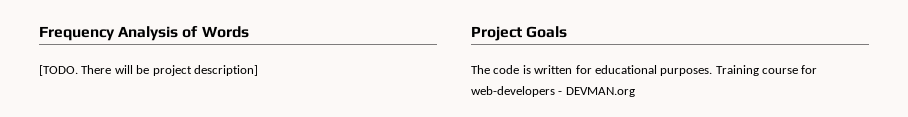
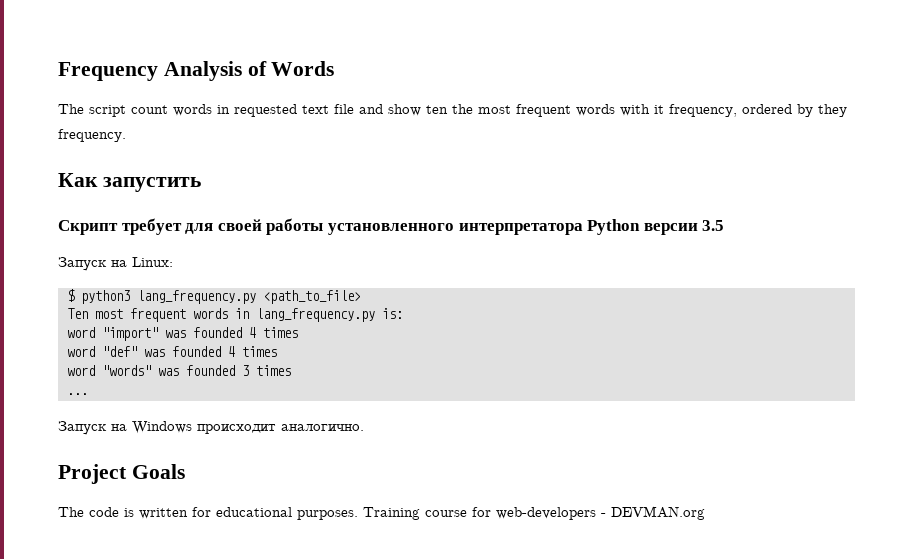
[39,65,258,76] [TODO. There will be project description] -> [58,104,847,117] [58,129,126,142] [58,173,201,192] [58,218,725,235] [58,257,173,271] [66,289,361,304] [66,308,403,322] [66,327,298,341] [66,346,277,357] [66,365,291,376] [66,393,88,395] [58,421,364,435] The script count words in requested text file and show ten the most frequent words with it frequency, ordered by they frequency. // Как запустить // Скрипт требует для своей работы установленного интерпретатора Python версии 3.5 // Запуск на Linux: // $ python3 lang_frequency.py <path_to_file> // Ten most frequent words in lang_frequency.py is: // word "import" was founded 4 times // word "def" was founded 4 times // word "words" was founded 3 times // ... // Запуск на Windows происходит аналогично.

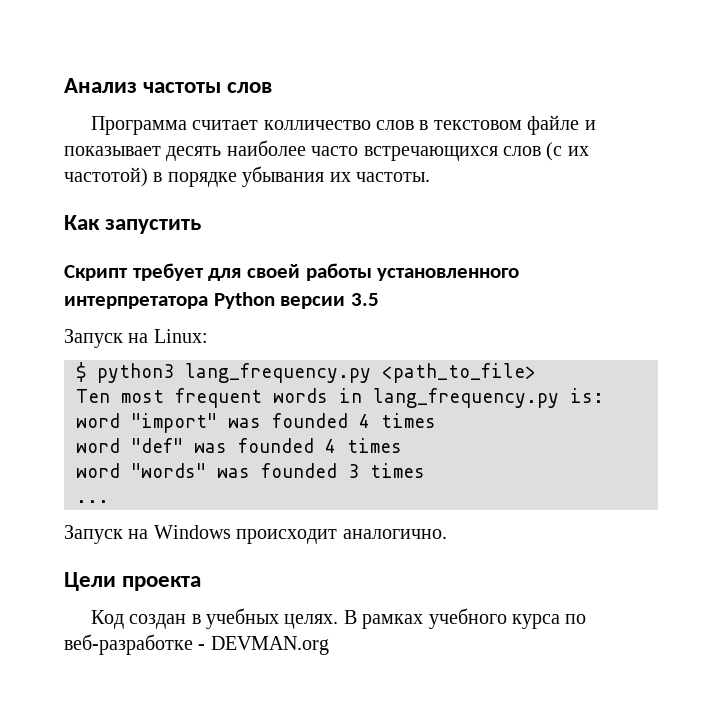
[58,61,335,81] [58,104,847,117] [58,129,126,142] Frequency Analysis of Words // The script count words in requested text file and show ten the most frequent words with it frequency, ordered by they frequency. -> [64,78,273,93] [90,115,596,135] [64,140,589,161] [64,166,430,187] Анализ частоты слов // Программа считает колличество слов в текстовом файле и показывает десять наиболее часто встречающихся слов (с их частотой) в порядке убывания их частоты.
[58,464,185,484] [58,507,596,520] Project Goals // The code is written for educational purposes. Training course for web-developers -> [64,572,202,591] [90,608,587,629] [64,634,193,655] Цели проекта // Код создан в учебных целях. В рамках учебного курса по веб-разработке

